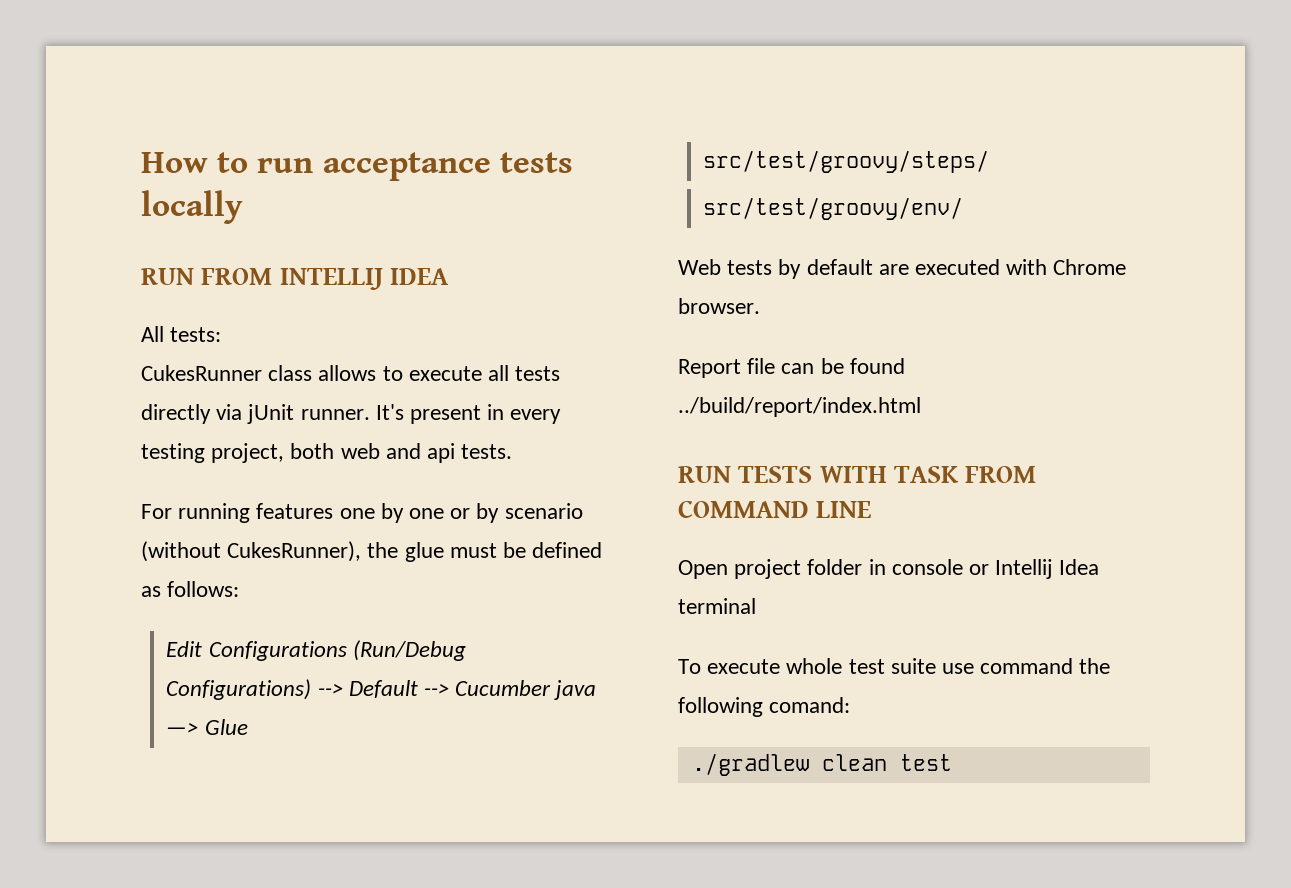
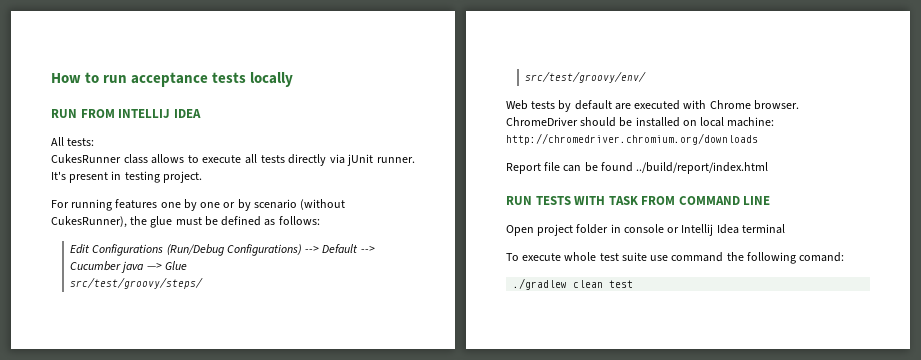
[510,409,562,424] [141,443,513,463] every testing project, both web and api tests. -> [124,171,202,183] testing project.
(760, 306) none -> [506,117,775,127] [506,133,758,145] ChromeDriver should be installed on local machine: http://chromedriver.chromium.org/downloads

